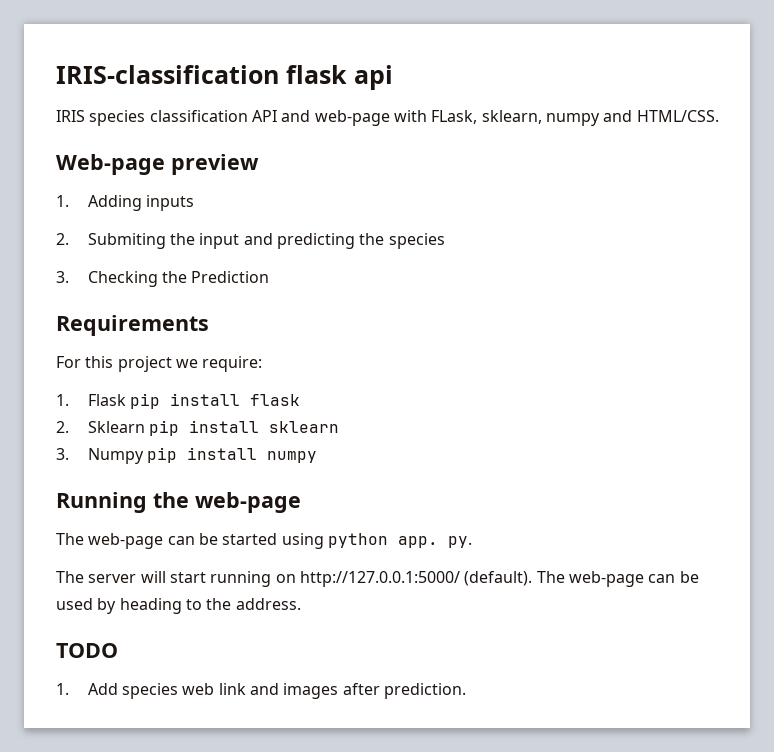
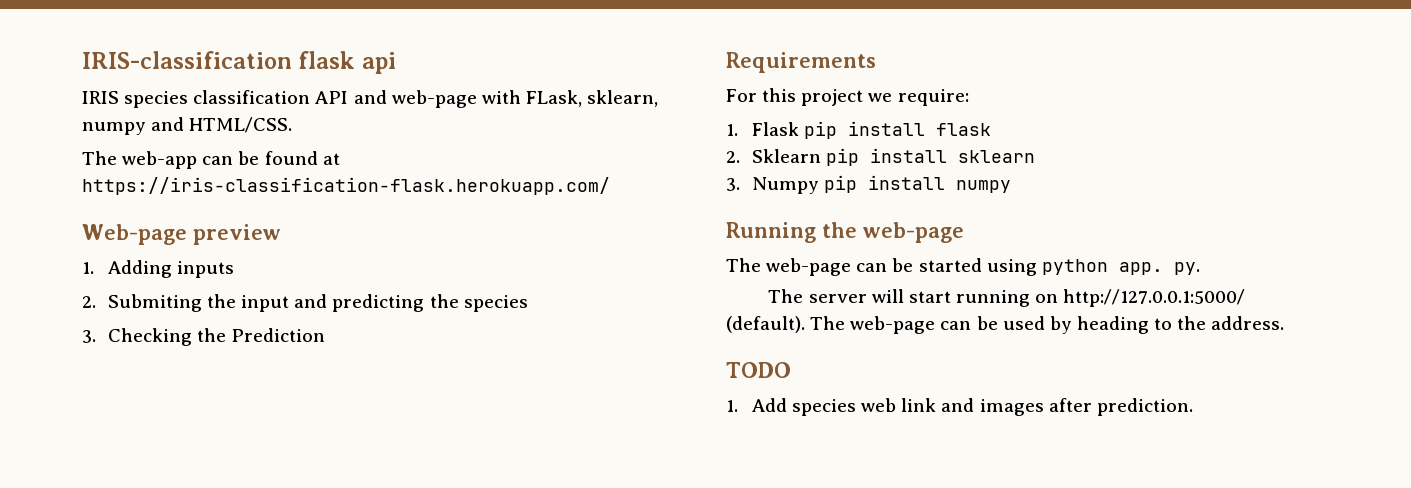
(719, 116) none -> [82,151,340,169] [82,177,610,195] // The web-app can be found at https://iris-classification-flask.herokuapp.com/

